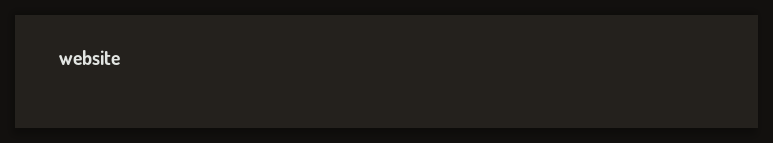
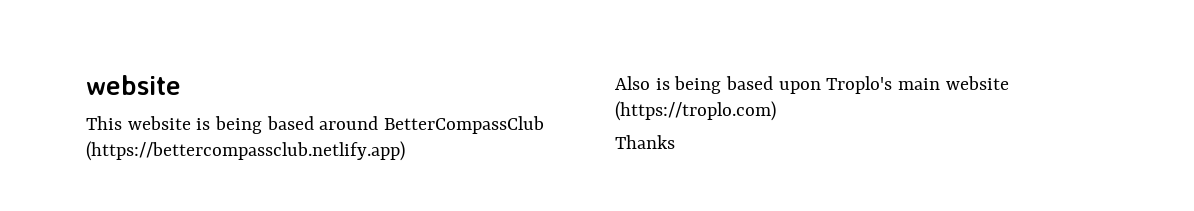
[59,50,120,65] website -> [86,75,181,95] [86,116,545,134] [86,141,405,161] [615,76,1009,94] [615,101,776,121] [615,135,675,149] website // This website is being based around BetterCompassClub (https://bettercompassclub.netlify.app) // Also is being based upon Troplo's main website (https://troplo.com) // Thanks

